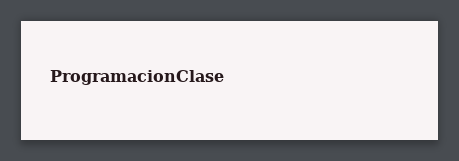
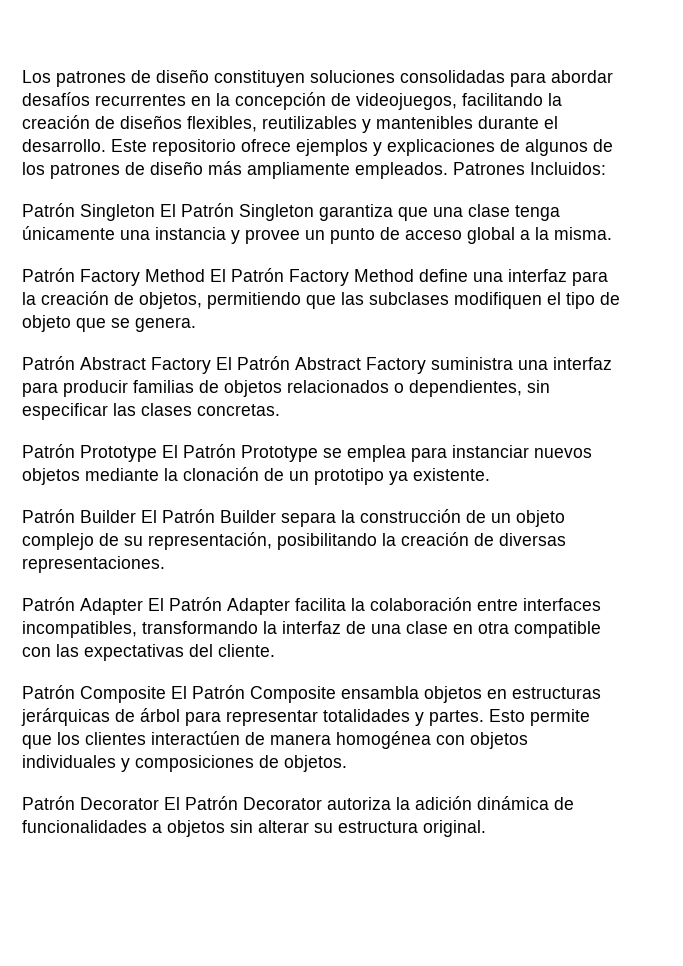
[50,70,224,85] ProgramacionClase -> [22,69,613,87] [22,92,562,110] [22,115,558,133] [22,139,613,156] [22,161,606,179] [22,203,560,221] [22,226,612,244] [22,268,608,286] [22,291,620,309] [22,315,196,332] [22,356,612,374] [22,380,550,397] [22,403,280,420] [22,444,592,462] [22,467,490,485] [22,509,565,527] [22,532,566,550] [22,556,165,573] [22,597,601,615] [22,621,601,638] [22,644,275,661] [22,685,601,703] [21,708,590,726] [22,731,528,749] [22,755,347,772] [22,796,574,810] [22,820,486,837] Los patrones de diseño constituyen soluciones consolidadas para abordar desafíos recurrentes en la concepción de videojuegos, facilitando la creación de diseños flexibles, reutilizables y mantenibles durante el desarrollo. Este repositorio ofrece ejemplos y explicaciones de algunos de los patrones de diseño más ampliamente empleados. Patrones Incluidos: // Patrón Singleton El Patrón Singleton garantiza que una clase tenga únicamente una instancia y provee un punto de acceso global a la misma. // Patrón Factory Method El Patrón Factory Method define una interfaz para la creación de objetos, permitiendo que las subclases modifiquen el tipo de objeto que se genera. // Patrón Abstract Factory El Patrón Abstract Factory suministra una interfaz para producir familias de objetos relacionados o dependientes, sin especificar las clases concretas. // Patrón Prototype El Patrón Prototype se emplea para instanciar nuevos objetos mediante la clonación de un prototipo ya existente. // Patrón Builder El Patrón Builder separa la construcción de un objeto complejo de su representación, posibilitando la creación de diversas representaciones. // Patrón Adapter El Patrón Adapter facilita la colaboración entre interfaces incompatibles, transformando la interfaz de una clase en otra compatible con las expectativas del cliente. // Patrón Composite El Patrón Composite ensambla objetos en estructuras jerárquicas de árbol para representar totalidades y partes. Esto permite que los clientes interactúen de manera homogénea con objetos individuales y composiciones de objetos. // Patrón Decorator El Patrón Decorator autoriza la adición dinámica de funcionalidades a objetos sin alterar su estructura original.

